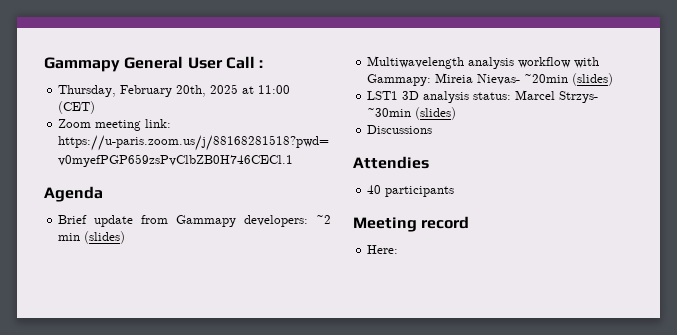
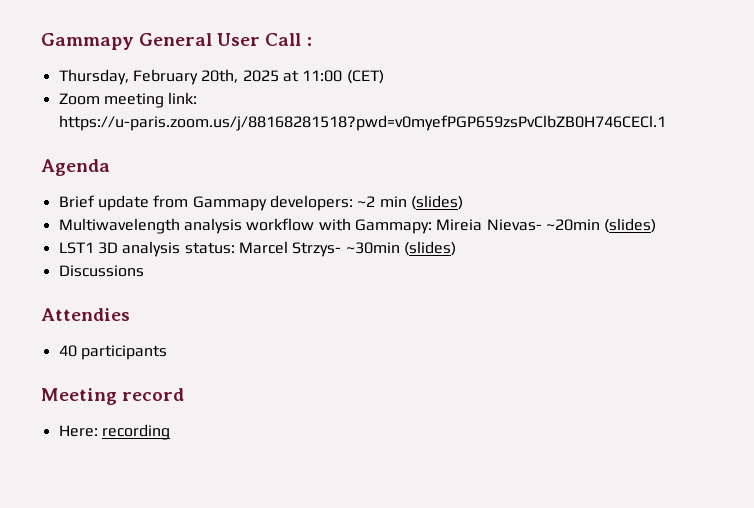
(399, 249) none -> [101,424,170,440] recording

